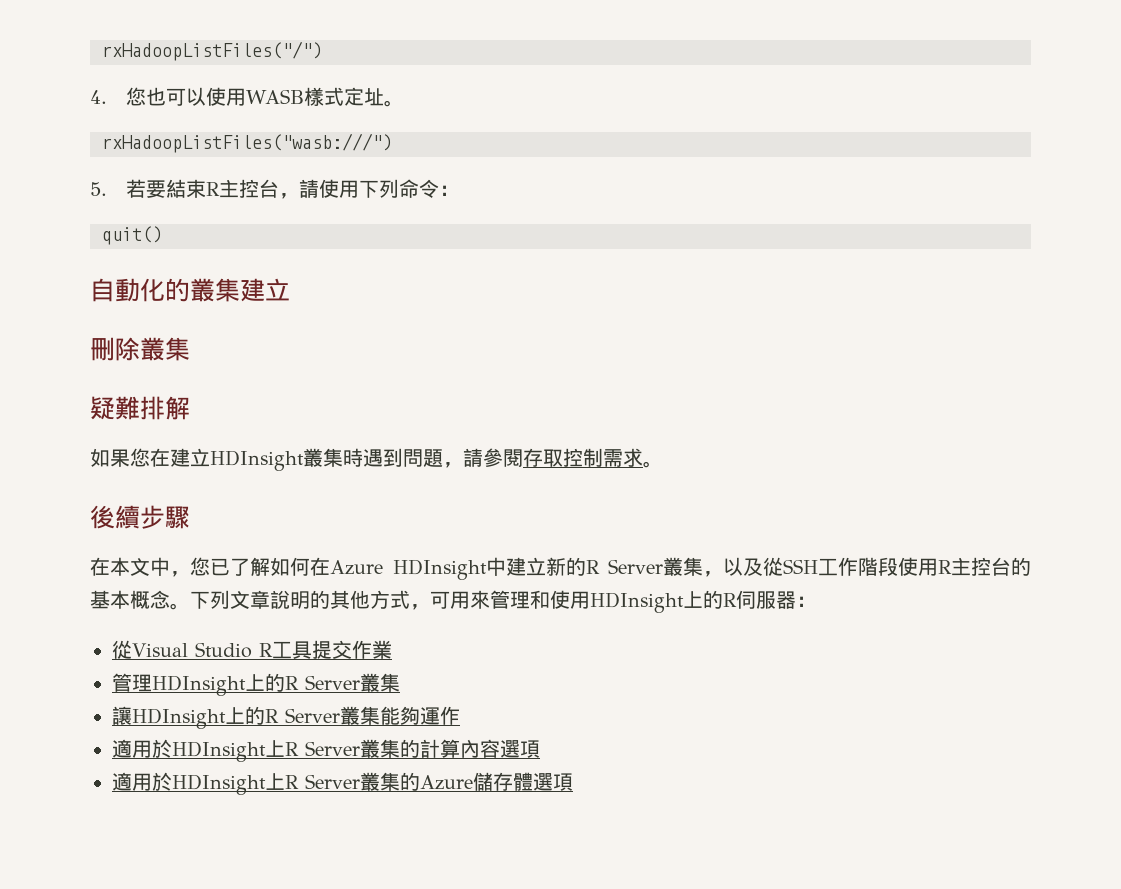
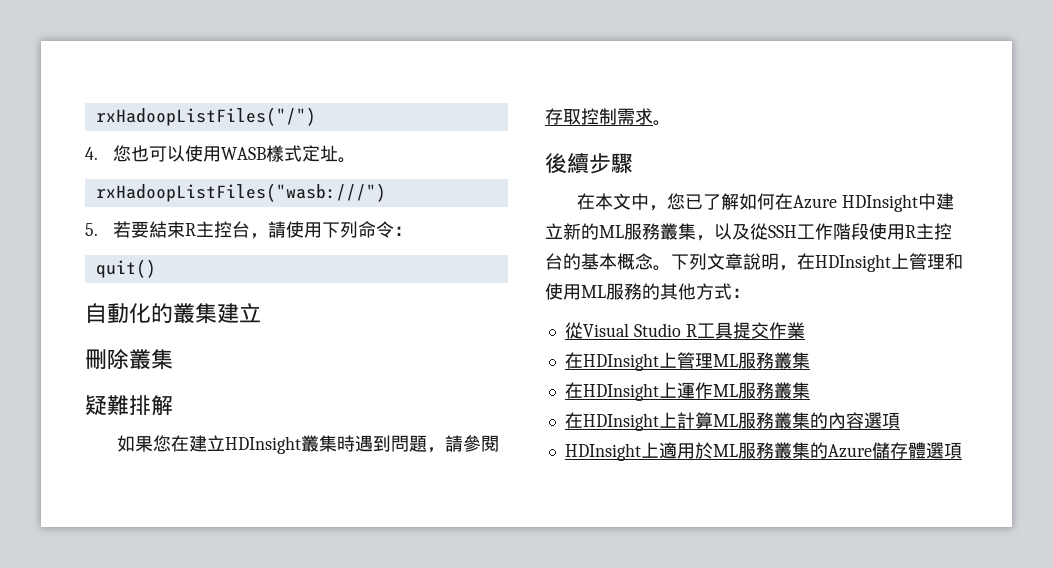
[585,559,663,574] R Server -> [599,223,660,240] ML服務
[310,590,796,613] 的其他方式，可用來管理和使用HDInsight上的R伺服器 -> [779,253,963,272] [545,283,732,300] ，在HDInsight上管理和使用ML服務的其他方式
[112,673,400,696] [112,706,460,729] [112,739,540,762] [112,772,360,795] 管理HDInsight上的R Server叢集 // 讓HDInsight上的R Server叢集能夠運作 // 適用於HDInsight上R Server叢集的計算內容選項 // 適用於HDInsight上R Server -> [564,352,810,371] [564,382,810,401] [564,412,900,431] [564,442,774,461] 在HDInsight上管理ML服務叢集 // 在HDInsight上運作ML服務叢集 // 在HDInsight上計算ML服務叢集的內容選項 // HDInsight上適用於ML服務

